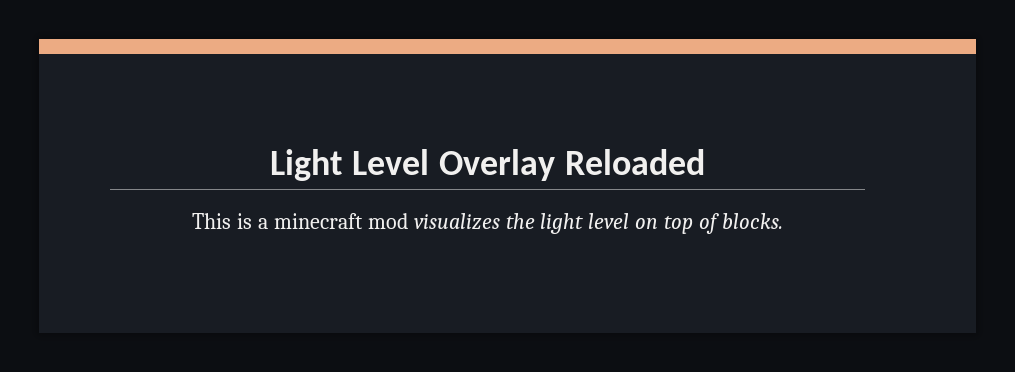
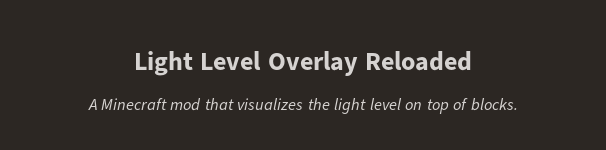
[191,213,408,229] This is a minecraft mod -> [87,98,234,111] A Minecraft mod that

